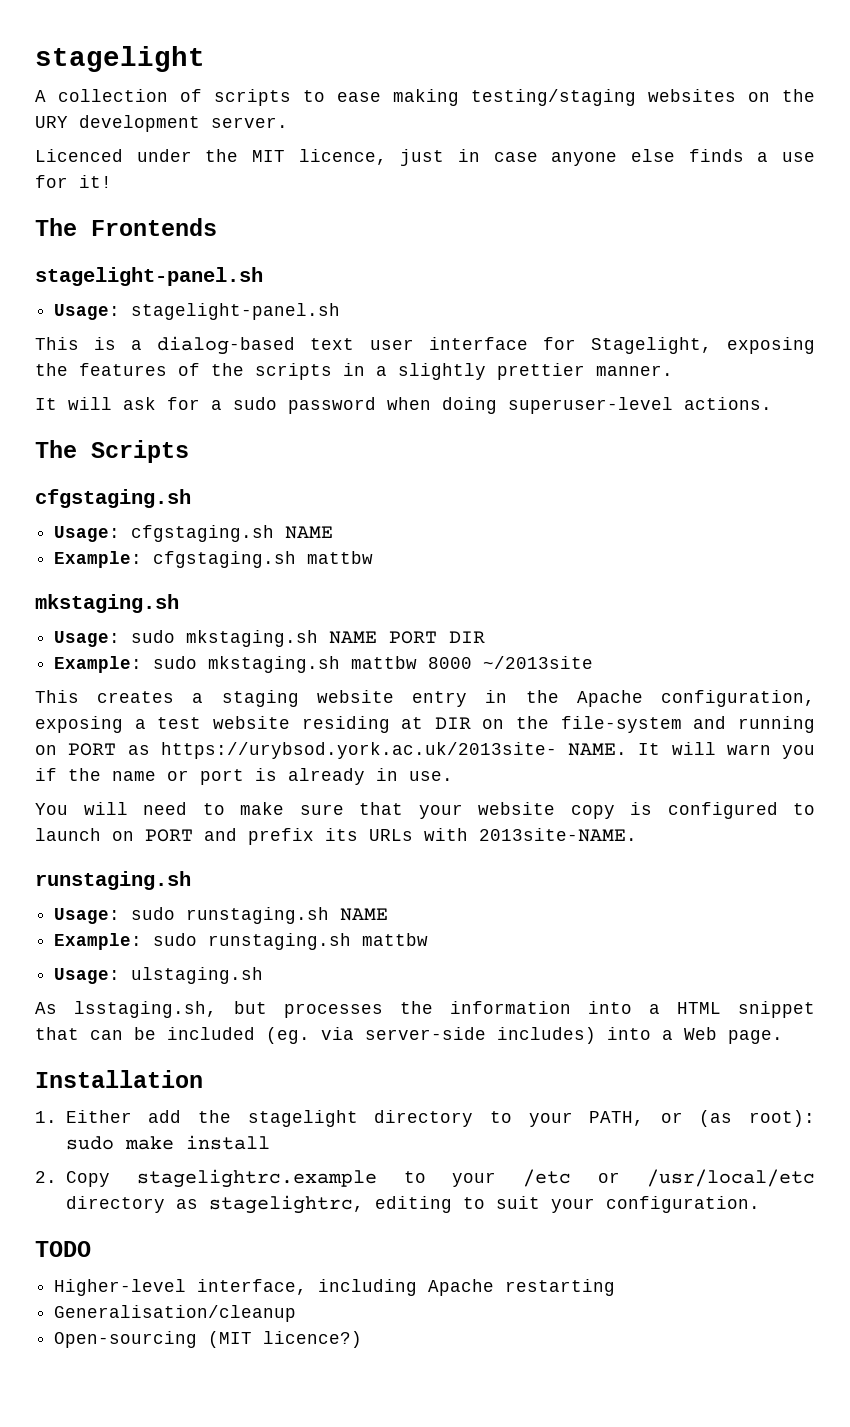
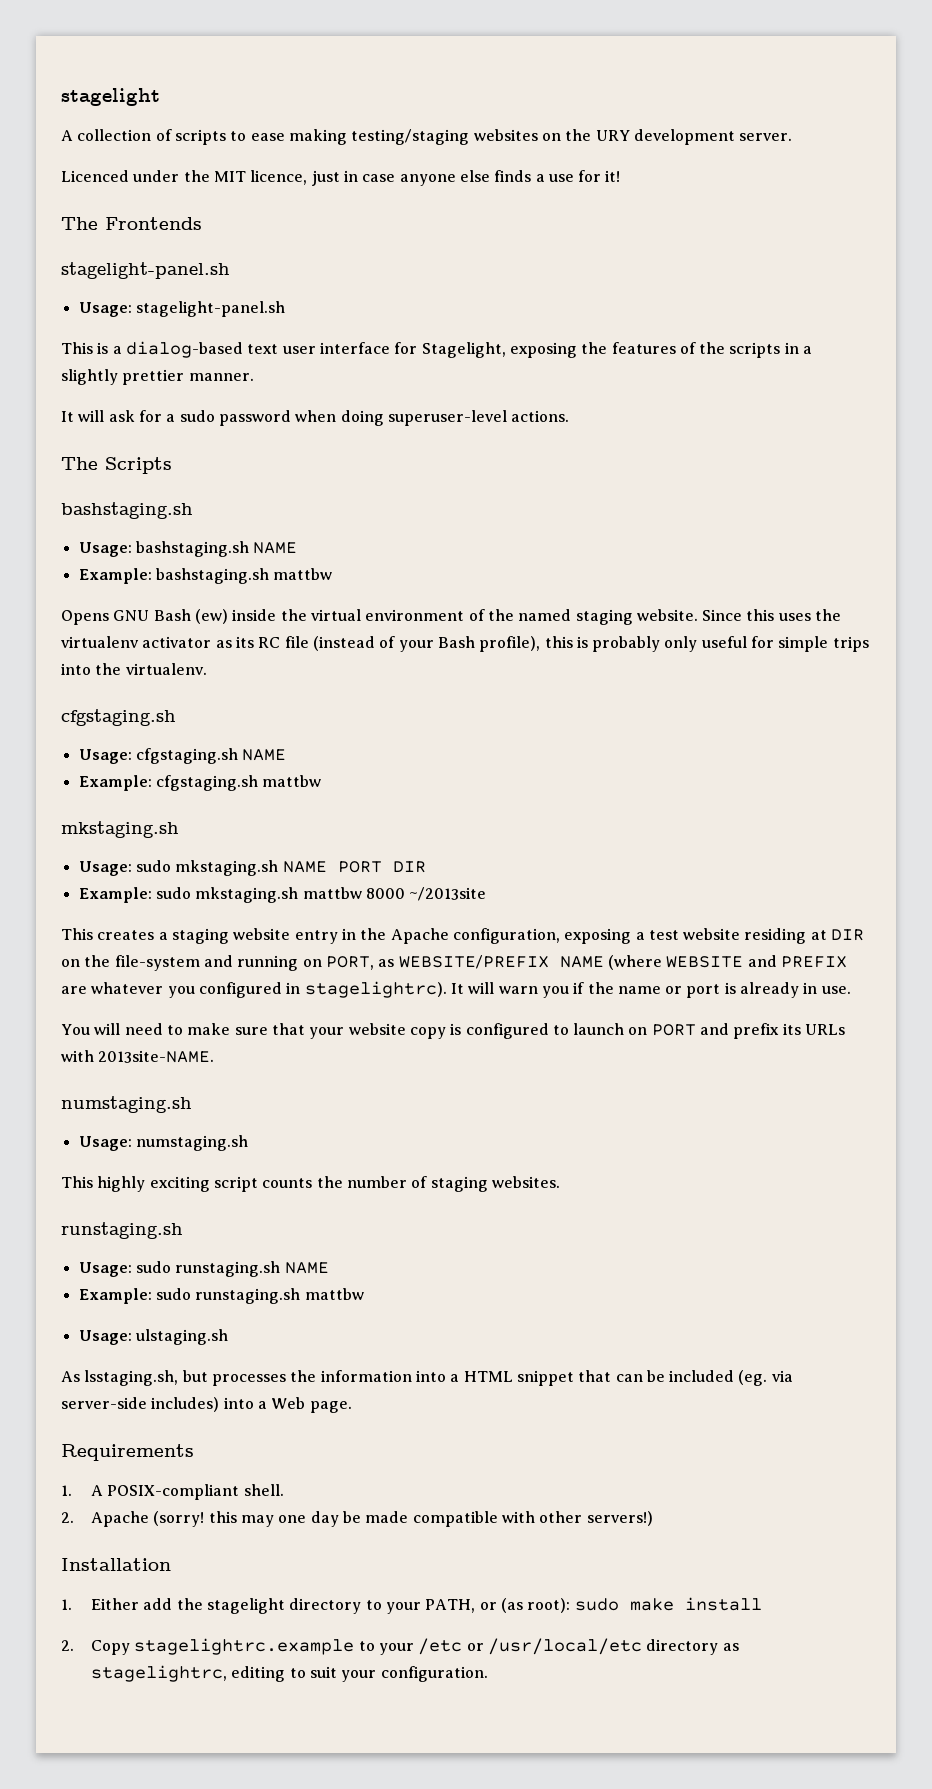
(189, 451) none -> [61,502,193,519] [78,541,298,557] [78,568,333,584] [61,609,842,625] [61,636,869,652] [61,663,207,675] // bashstaging.sh // Usage: bashstaging.sh NAME // Example: bashstaging.sh mattbw // Opens GNU Bash (ew) inside the virtual environment of the named staging website. Since this uses the virtualenv activator as its RC file (instead of your Bash profile), this is probably only useful for simple trips into the virtualenv.
[68,742,627,759] PORT as https://urybsod.york.ac.uk/2013site- NAME. -> [325,955,847,970] [61,981,447,998] PORT, as WEBSITE/PREFIX NAME (where WEBSITE and PREFIX are whatever you configured in stagelightrc).
(637, 835) none -> [61,1096,192,1113] [78,1135,248,1151] [61,1176,560,1192] // numstaging.sh // Usage: numstaging.sh // This highly exciting script counts the number of staging websites.
(783, 1037) none -> [61,1444,194,1461] [61,1484,284,1500] [61,1511,653,1527] // Requirements // 1. A POSIX-compliant shell. // 2. Apache (sorry! this may one day be made compatible with other servers!)
[35,1241,91,1257] [54,1279,616,1296] [54,1305,297,1322] [54,1331,363,1348] // TODO // Higher-level interface, including Apache restarting // Generalisation/cleanup // Open-sourcing (MIT licence?) -> (488, 1674) none

